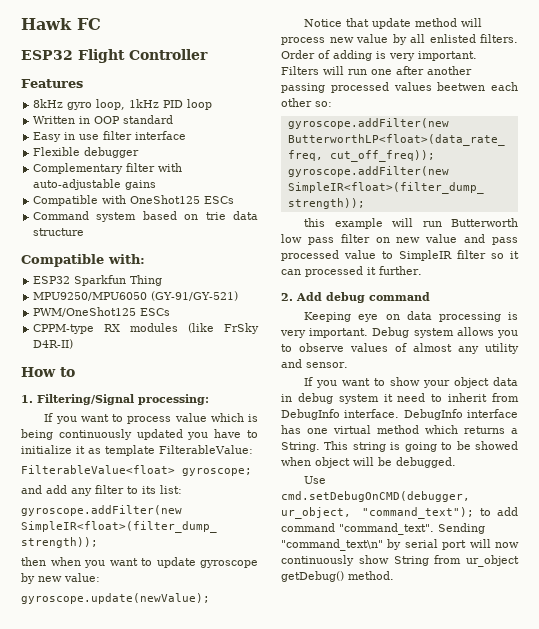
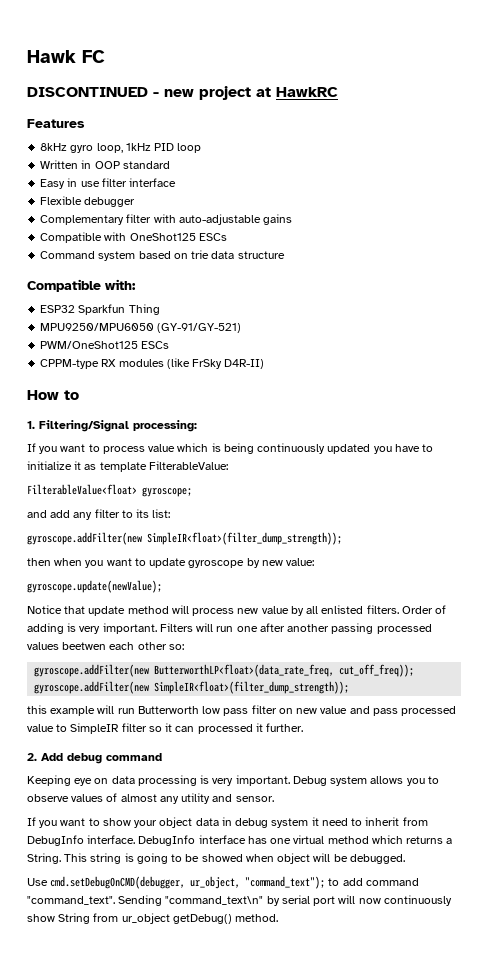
[21,49,208,63] ESP32 Flight Controller -> [27,86,338,100] DISCONTINUED - new project at HawkRC

